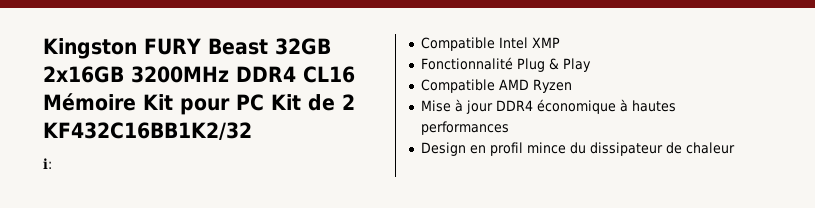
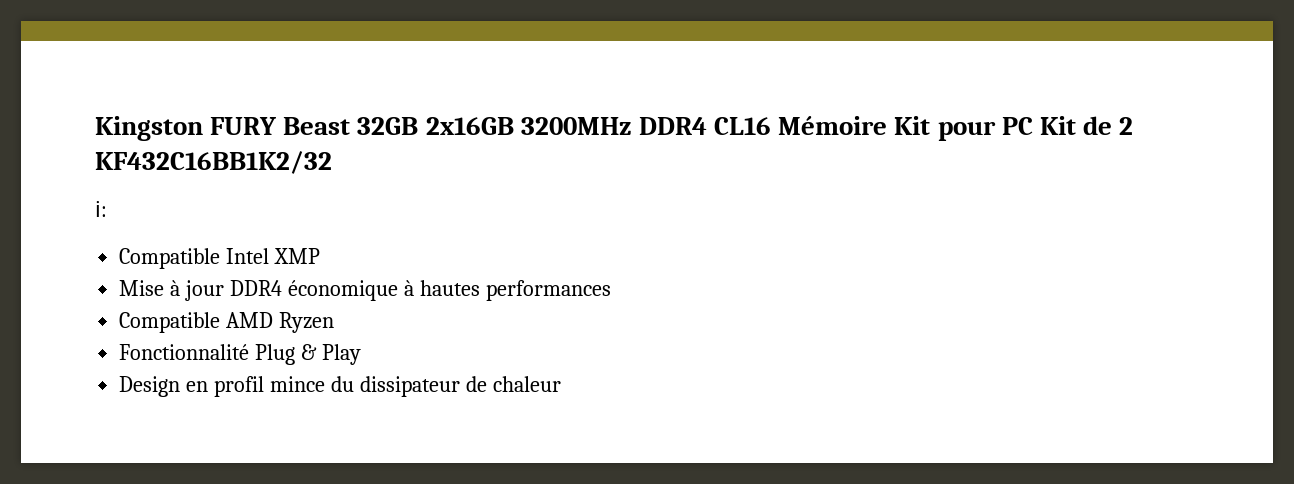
[420,57,591,72] [420,79,572,93] // Fonctionnalité Plug & Play // Compatible AMD Ryzen -> (321, 256) none
(509, 128) none -> [119,312,335,333] [119,344,362,365] // Compatible AMD Ryzen // Fonctionnalité Plug & Play

